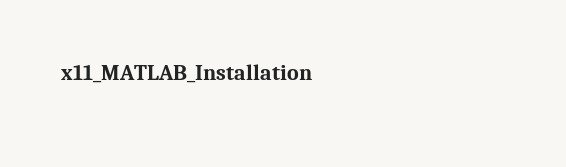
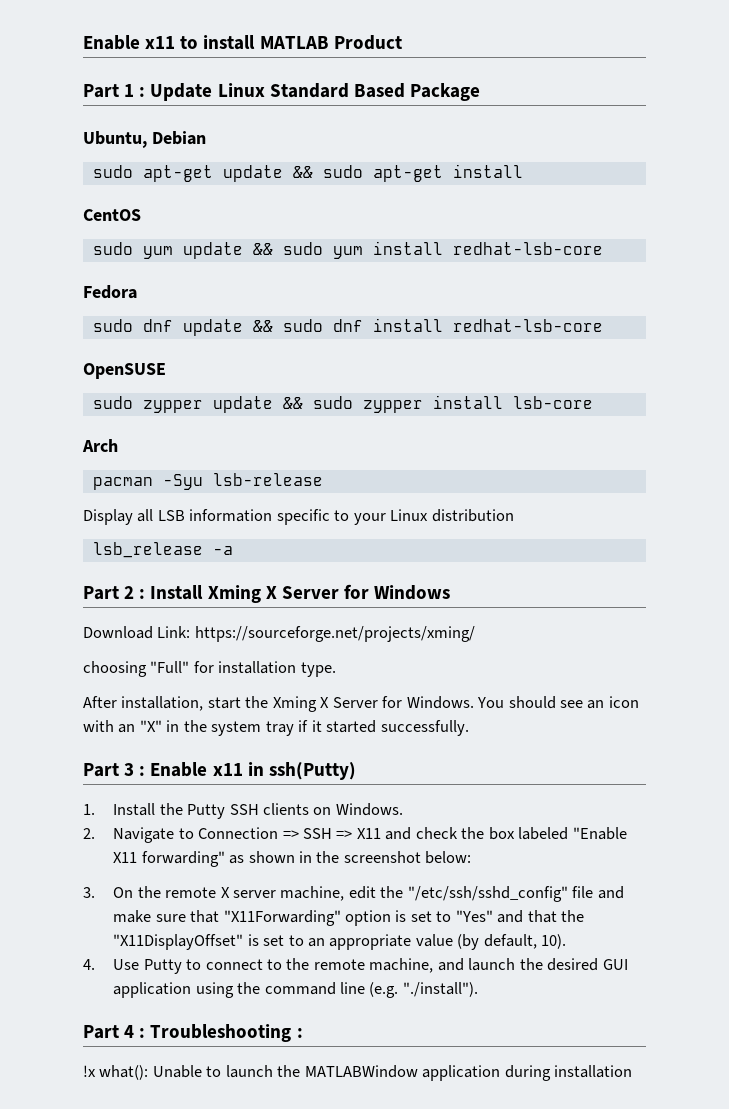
[61,64,312,83] x11_MATLAB_Installation -> [83,35,402,50] [83,83,480,101] [83,131,206,148] [92,164,523,182] [83,209,141,221] [92,241,603,259] [83,285,137,299] [92,318,603,336] [83,363,166,379] [92,395,593,413] [82,439,118,452] [92,473,323,490] [83,509,514,525] [92,542,233,558] [83,584,451,603] [83,626,475,642] [83,661,336,677] [83,696,639,712] [83,720,469,736] [83,762,356,780] [83,803,403,819] [83,827,627,843] [113,851,472,867] [83,886,624,902] [113,910,585,926] [113,934,567,950] [83,958,628,974] [113,982,478,998] [83,1024,303,1042] [83,1065,633,1081] Enable x11 to install MATLAB Product // Part 1 : Update Linux Standard Based Package // Ubuntu, Debian // sudo apt-get update && sudo apt-get install // CentOS // sudo yum update && sudo yum install redhat-lsb-core // Fedora // sudo dnf update && sudo dnf install redhat-lsb-core // OpenSUSE // sudo zypper update && sudo zypper install lsb-core // Arch // pacman -Syu lsb-release // Display all LSB information specific to your Linux distribution // lsb_release -a // Part 2 : Install Xming X Server for Windows // Download Link: https://sourceforge.net/projects/xming/ // choosing "Full" for installation type. // After installation, start the Xming X Server for Windows. You should see an icon with an "X" in the system tray if it started successfully. // Part 3 : Enable x11 in ssh(Putty) // 1. Install the Putty SSH clients on Windows. // 2. Navigate to Connection => SSH => X11 and check the box labeled "Enable X11 forwarding" as shown in the screenshot below: // 3. On the remote X server machine, edit the "/etc/ssh/sshd_config" file and make sure that "X11Forwarding" option is set to "Yes" and that the "X11DisplayOffset" is set to an appropriate value (by default, 10). // 4. Use Putty to connect to the remote machine, and launch the desired GUI application using the command line (e.g. "./install"). // Part 4 : Troubleshooting : // !x what(): Unable to launch the MATLABWindow application during installation

